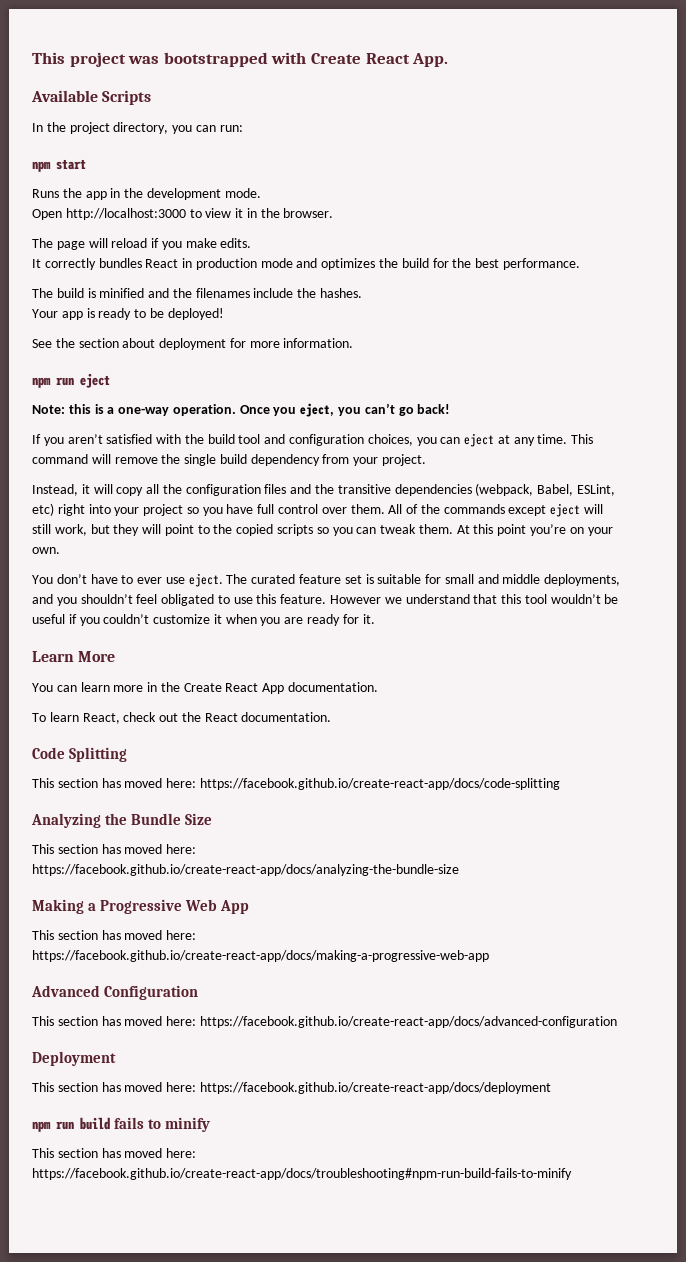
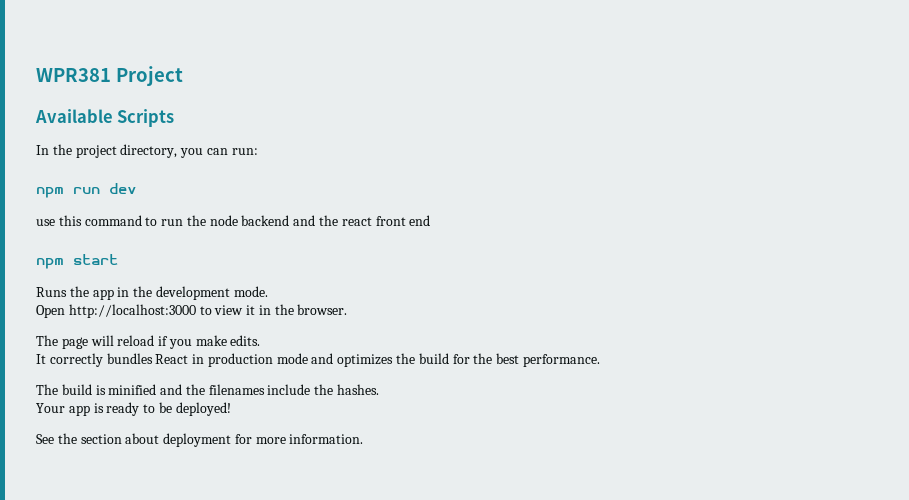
[32,52,449,67] This project was bootstrapped with Create React App. -> [36,66,183,86] WPR381 Project
(243, 128) none -> [36,183,136,198] [36,215,431,226] // npm run dev // use this command to run the node backend and the react front end
[32,373,110,388] [32,403,451,417] [32,433,594,447] [32,454,427,466] [32,483,615,496] [32,503,604,517] [32,524,613,536] [32,547,60,554] [32,573,621,587] [32,594,619,606] [32,614,375,626] [32,651,116,662] [32,682,379,694] [32,712,332,724] [32,747,127,762] [32,778,560,790] [31,813,212,828] [32,844,197,854] [32,864,459,876] [32,899,249,914] [32,930,197,940] [32,950,489,962] [31,985,198,1000] [32,1016,617,1028] [32,1051,116,1066] [32,1082,551,1094] [32,1117,210,1132] [32,1148,197,1158] [32,1168,572,1180] // npm run eject // Note: this is a one-way operation. Once you eject, you can’t go back! // If you aren’t satisfied with the build tool and configuration choices, you can eject at any time. This command will remove the single build dependency from your project. // Instead, it will copy all the configuration files and the transitive dependencies (webpack, Babel, ESLint, etc) right into your project so you have full control over them. All of the commands except eject will still work, but they will point to the copied scripts so you can tweak them. At this point you’re on your own. // You don’t have to ever use eject. The curated feature set is suitable for small and middle deployments, and you shouldn’t feel obligated to use this feature. However we understand that this tool wouldn’t be useful if you couldn’t customize it when you are ready for it. // Learn More // You can learn more in the Create React App documentation. // To learn React, check out the React documentation. // Code Splitting // This section has moved here: https://facebook.github.io/create-react-app/docs/code-splitting // Analyzing the Bundle Size // This section has moved here: https://facebook.github.io/create-react-app/docs/analyzing-the-bundle-size // Making a Progressive Web App // This section has moved here: https://facebook.github.io/create-react-app/docs/making-a-progressive-web-app // Advanced Configuration // This section has moved here: https://facebook.github.io/create-react-app/docs/advanced-configuration // Deployment // This section has moved here: https://facebook.github.io/create-react-app/docs/deployment // npm run build fails to minify // This section has moved here: https://facebook.github.io/create-react-app/docs/troubleshooting#npm-run-build-fails-to-minify -> (364, 439) none

